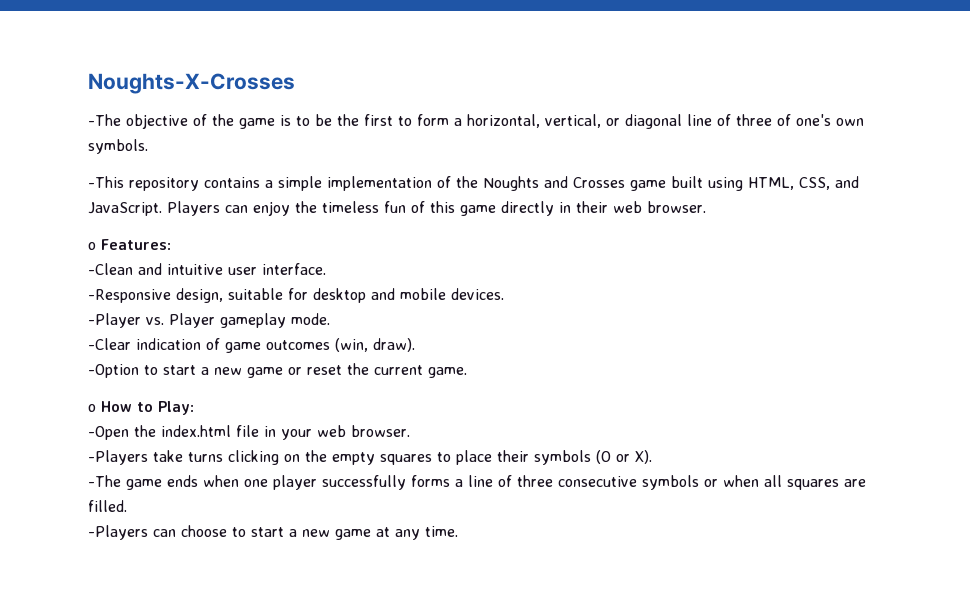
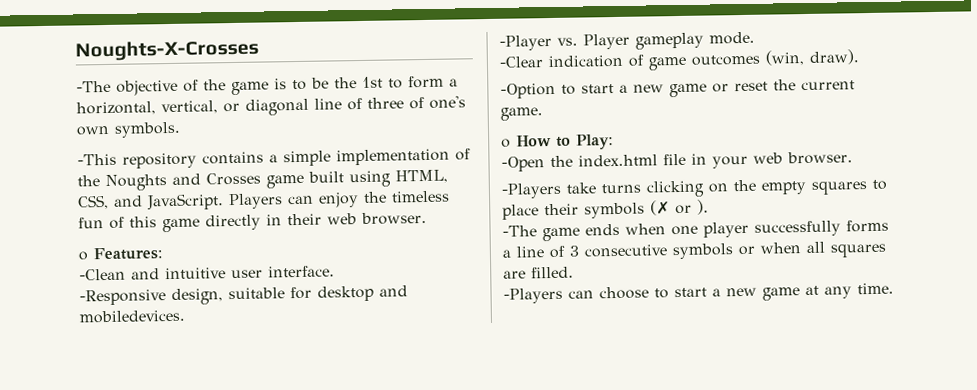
[364,114,393,126] first -> [362,76,383,88] 1st
[400,288,504,300] mobile devices. -> [79,309,185,324] mobiledevices.
[596,450,652,464] (O or X). -> [650,199,709,216] (✗ or ).
[517,475,553,487] three -> [569,245,579,257] 3

